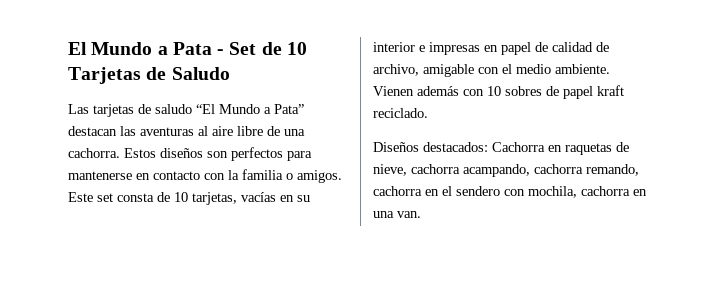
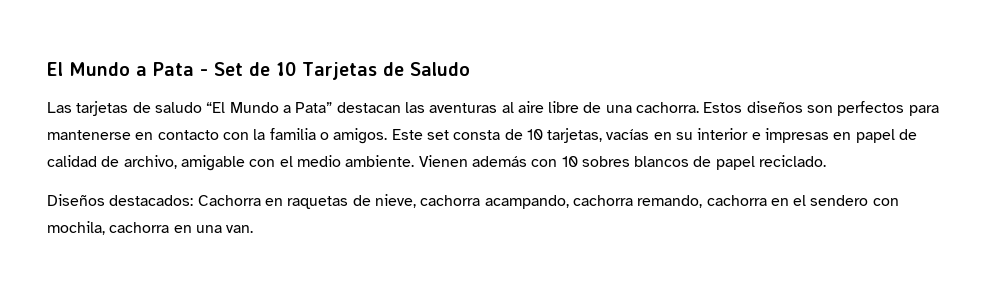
(542, 91) none -> [634,156,690,167] blancos
[597,85,624,96] kraft -> (755, 163) none

